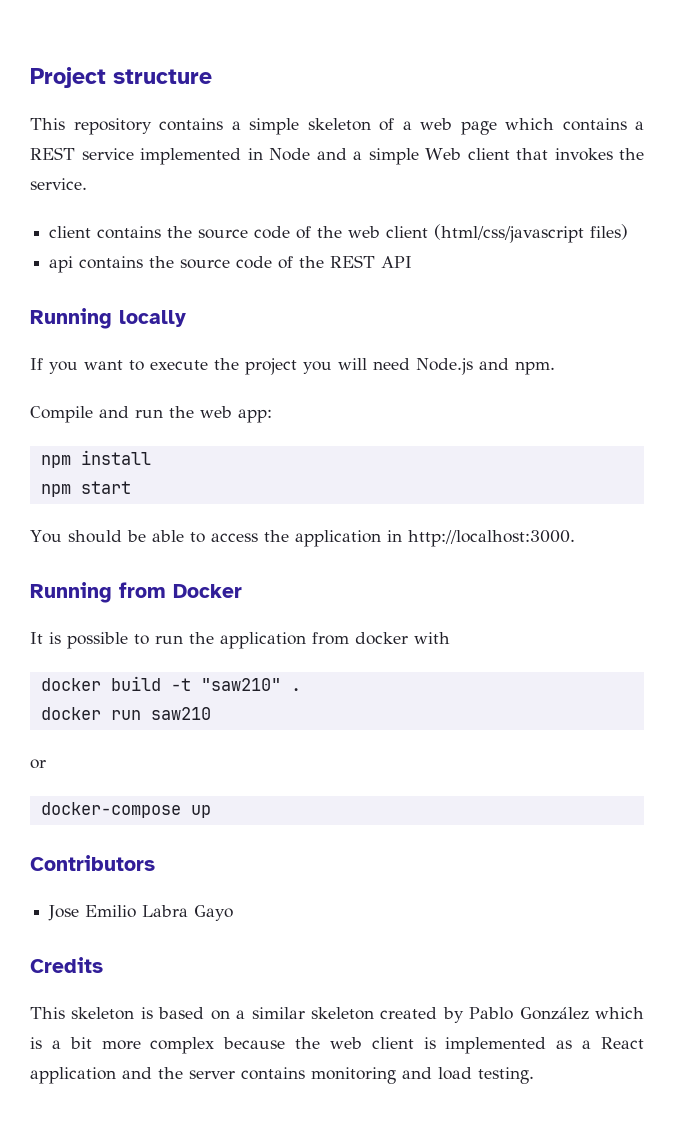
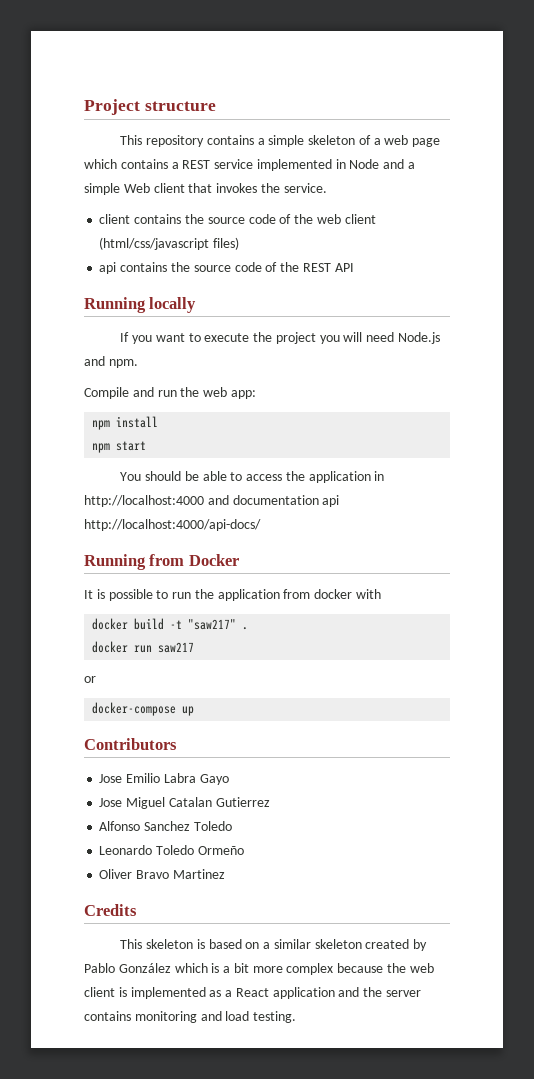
[407,530,575,547] http://localhost:3000. -> [84,495,340,507] [84,519,261,531] http://localhost:4000 and documentation api http://localhost:4000/api-docs/
[200,678,281,691] "saw210" -> [188,619,237,630] "saw217"
[150,707,211,720] saw210 -> [158,642,195,653] saw217
(234, 913) none -> [99,797,270,809] [99,821,232,831] [99,845,244,855] [99,869,225,879] // Jose Miguel Catalan Gutierrez // Alfonso Sanchez Toledo // Leonardo Toledo Ormeño // Oliver Bravo Martinez

